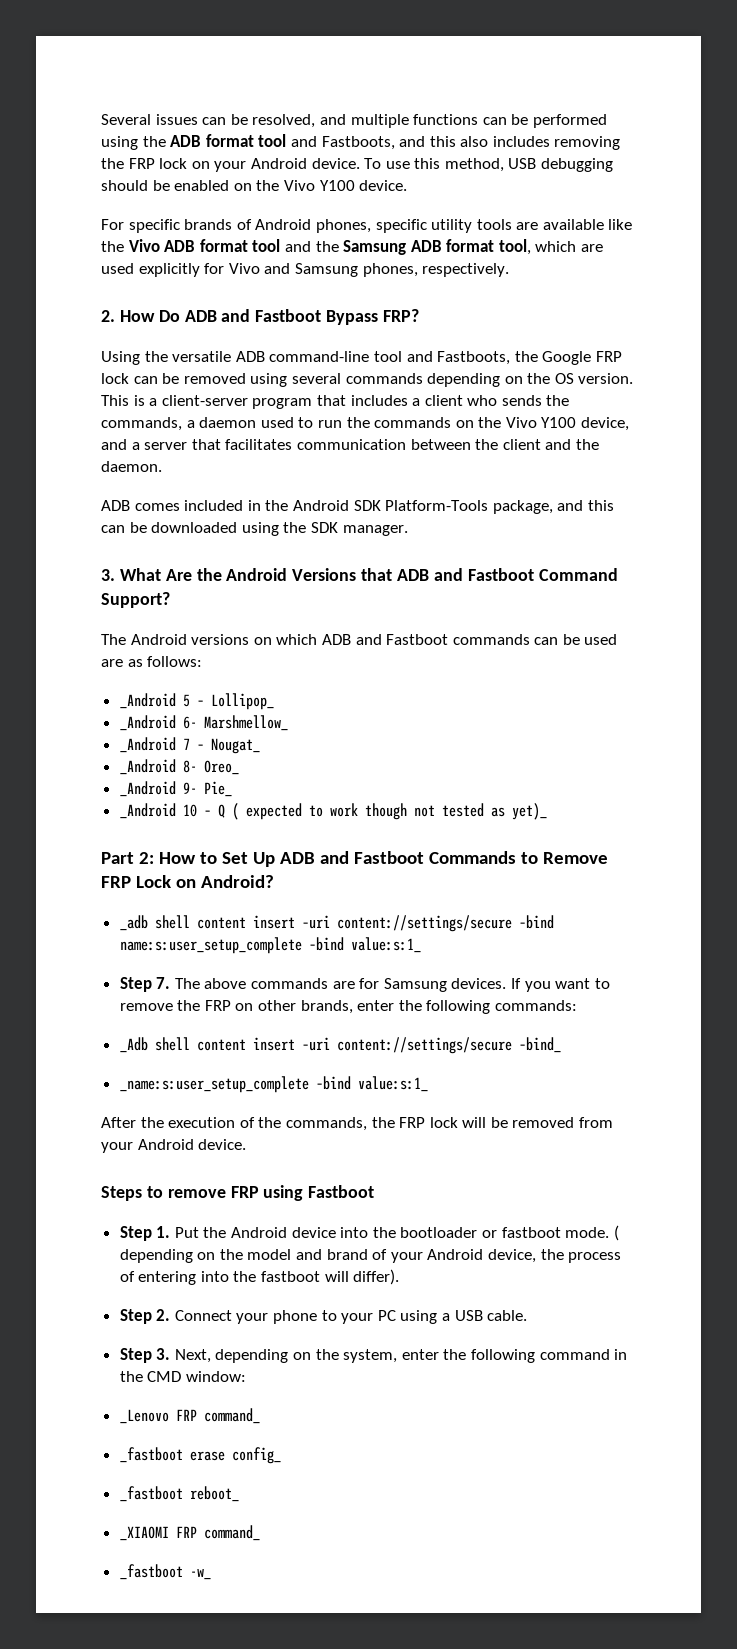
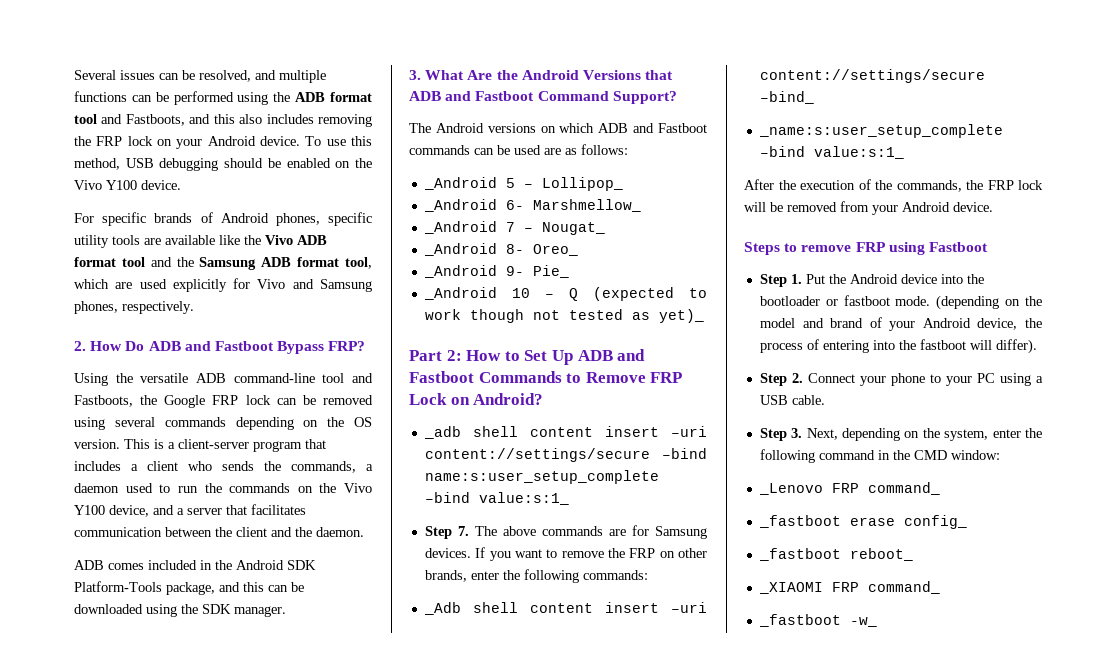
[231,803,302,820] ( expected -> [592,287,674,301] (expected
[613,1225,619,1241] [119,1249,193,1263] ( depending -> [936,295,1000,310] (depending

